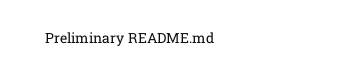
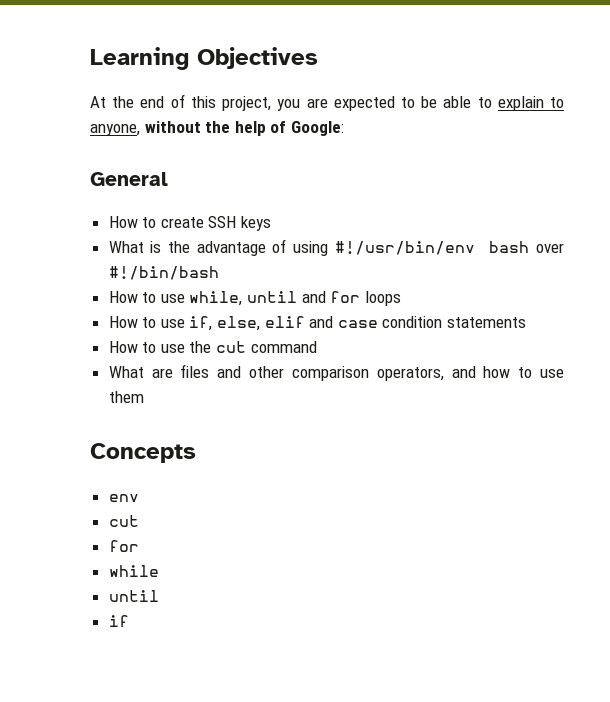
[45,32,214,46] Preliminary README.md -> [90,47,318,70] [90,94,565,111] [90,121,344,136] [90,172,168,186] [108,216,272,231] [108,239,564,256] [108,266,219,280] [108,291,401,306] [108,316,527,331] [108,341,317,353] [108,364,564,381] [108,391,144,403] [90,443,196,463] [108,494,139,502] [108,515,139,527] [108,540,139,552] [108,565,159,577] [108,590,159,602] [108,615,129,627] Learning Objectives // At the end of this project, you are expected to be able to explain to anyone, without the help of Google: // General // How to create SSH keys // What is the advantage of using #!/usr/bin/env bash over #!/bin/bash // How to use while, until and for loops // How to use if, else, elif and case condition statements // How to use the cut command // What are files and other comparison operators, and how to use them // Concepts // env // cut // for // while // until // if

